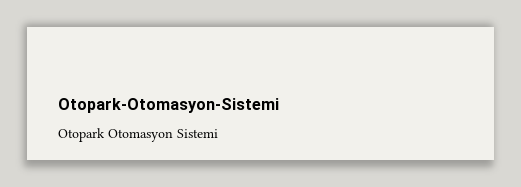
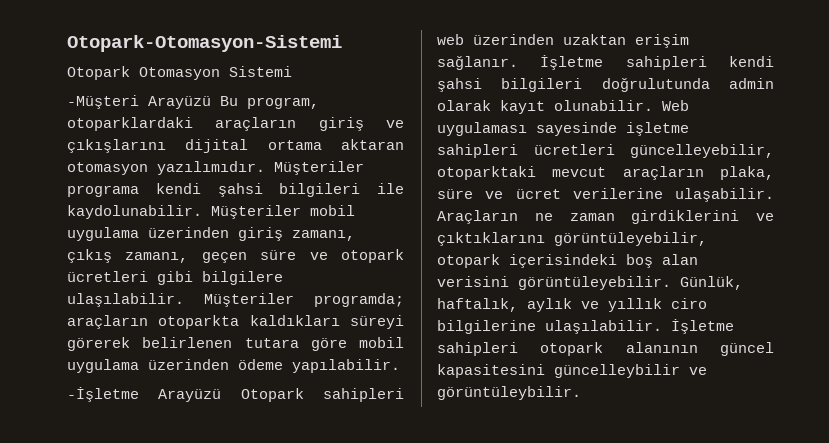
(218, 133) none -> [67,95,319,109] [67,117,404,131] [67,139,404,153] [67,161,364,175] [67,183,404,197] [67,205,355,219] [67,227,355,241] [67,249,404,263] [67,271,283,285] [67,293,404,307] [67,315,404,329] [67,337,404,351] [67,359,400,373] [67,387,404,402] [437,34,689,48] [437,55,774,70] [437,77,774,92] [437,100,689,114] [437,122,689,136] [437,144,774,158] [437,166,774,180] [437,188,774,202] [437,210,774,224] [437,232,707,246] [437,254,698,268] [437,276,743,290] [437,298,707,312] [437,319,734,334] [437,342,774,356] [437,364,707,378] [437,386,581,400] // -Müşteri Arayüzü Bu program, otoparklardaki araçların giriş ve çıkışlarını dijital ortama aktaran otomasyon yazılımıdır. Müşteriler programa kendi şahsi bilgileri ile kaydolunabilir. Müşteriler mobil uygulama üzerinden giriş zamanı, çıkış zamanı, geçen süre ve otopark ücretleri gibi bilgilere ulaşılabilir. Müşteriler programda; araçların otoparkta kaldıkları süreyi görerek belirlenen tutara göre mobil uygulama üzerinden ödeme yapılabilir. // -İşletme Arayüzü Otopark sahipleri web üzerinden uzaktan erişim sağlanır. İşletme sahipleri kendi şahsi bilgileri doğrulutunda admin olarak kayıt olunabilir. Web uygulaması sayesinde işletme sahipleri ücretleri güncelleyebilir, otoparktaki mevcut araçların plaka, süre ve ücret verilerine ulaşabilir. Araçların ne zaman girdiklerini ve çıktıklarını görüntüleyebilir, otopark içerisindeki boş alan verisini görüntüleyebilir. Günlük, haftalık, aylık ve yıllık ciro bilgilerine ulaşılabilir. İşletme sahipleri otopark alanının güncel kapasitesini güncelleybilir ve görüntüleybilir.

